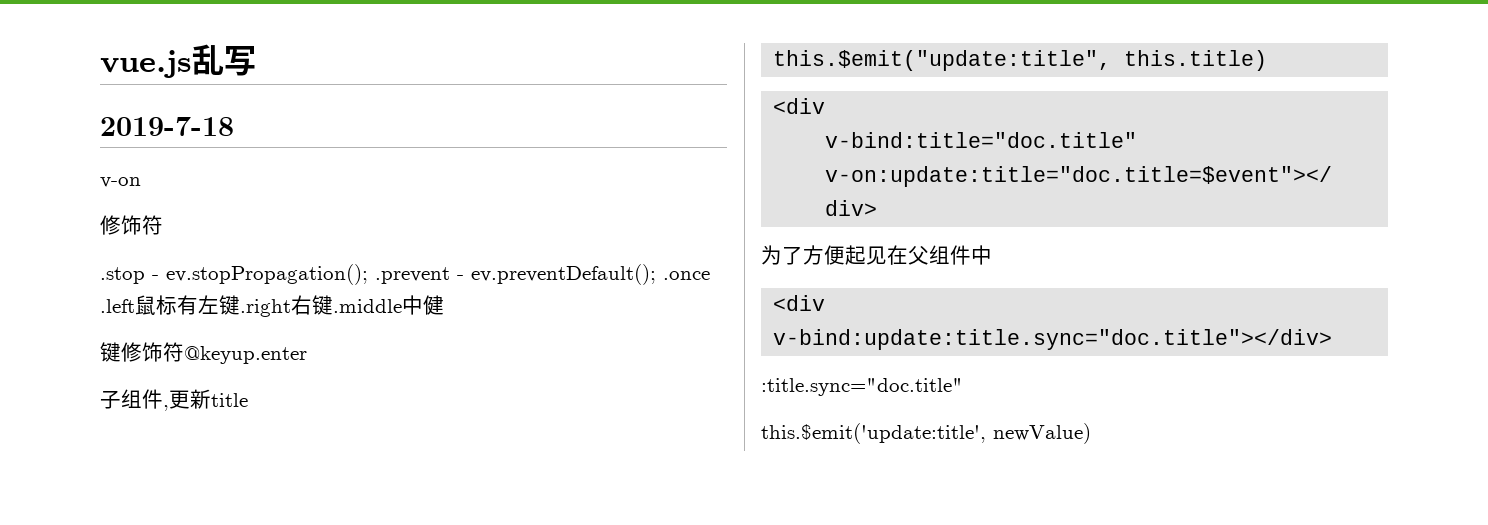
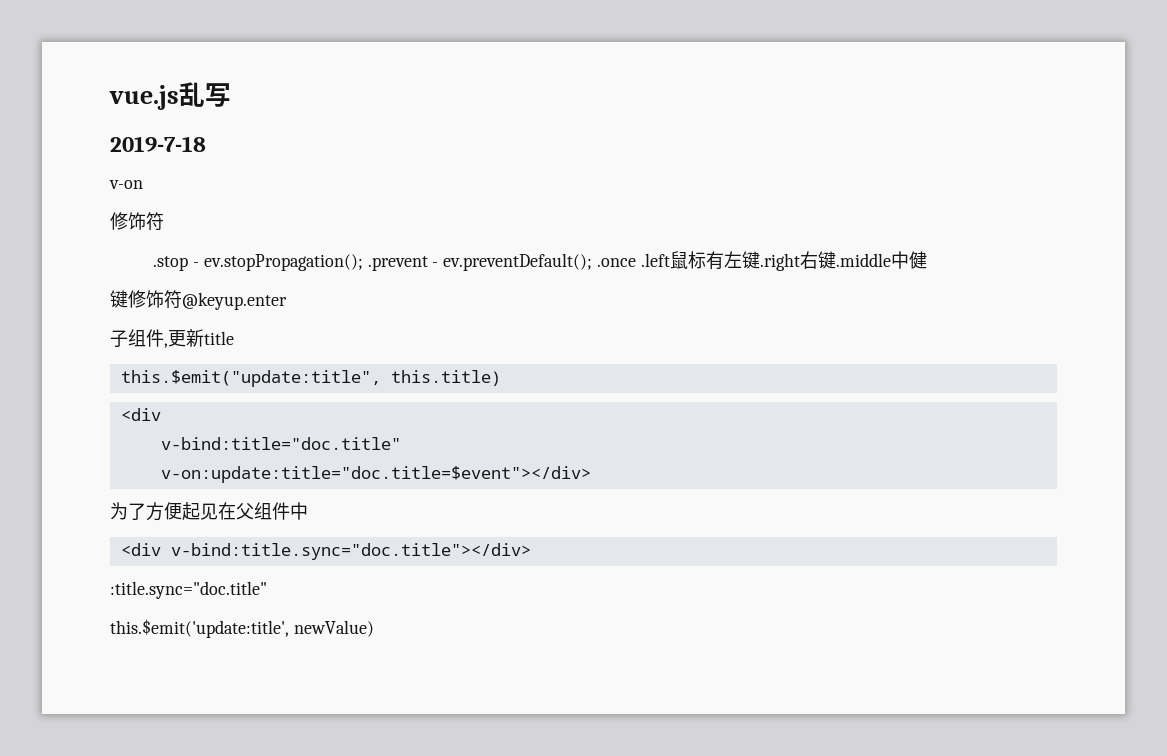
[773,329,1333,350] v-bind:update:title.sync="doc.title"></div> -> [170,543,531,560] v-bind:title.sync="doc.title"></div>

